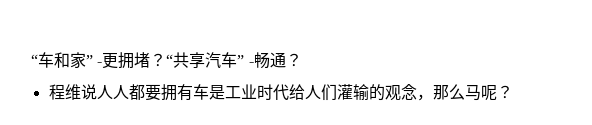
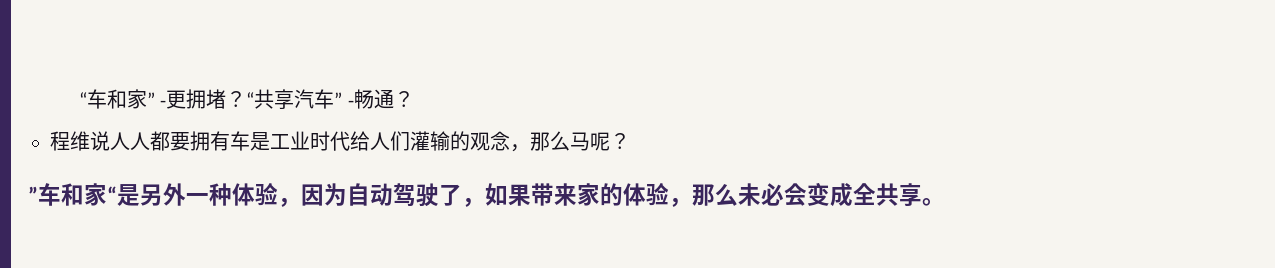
(513, 92) none -> [28,182,945,207] // ”车和家“是另外一种体验，因为自动驾驶了，如果带来家的体验，那么未必会变成全共享。

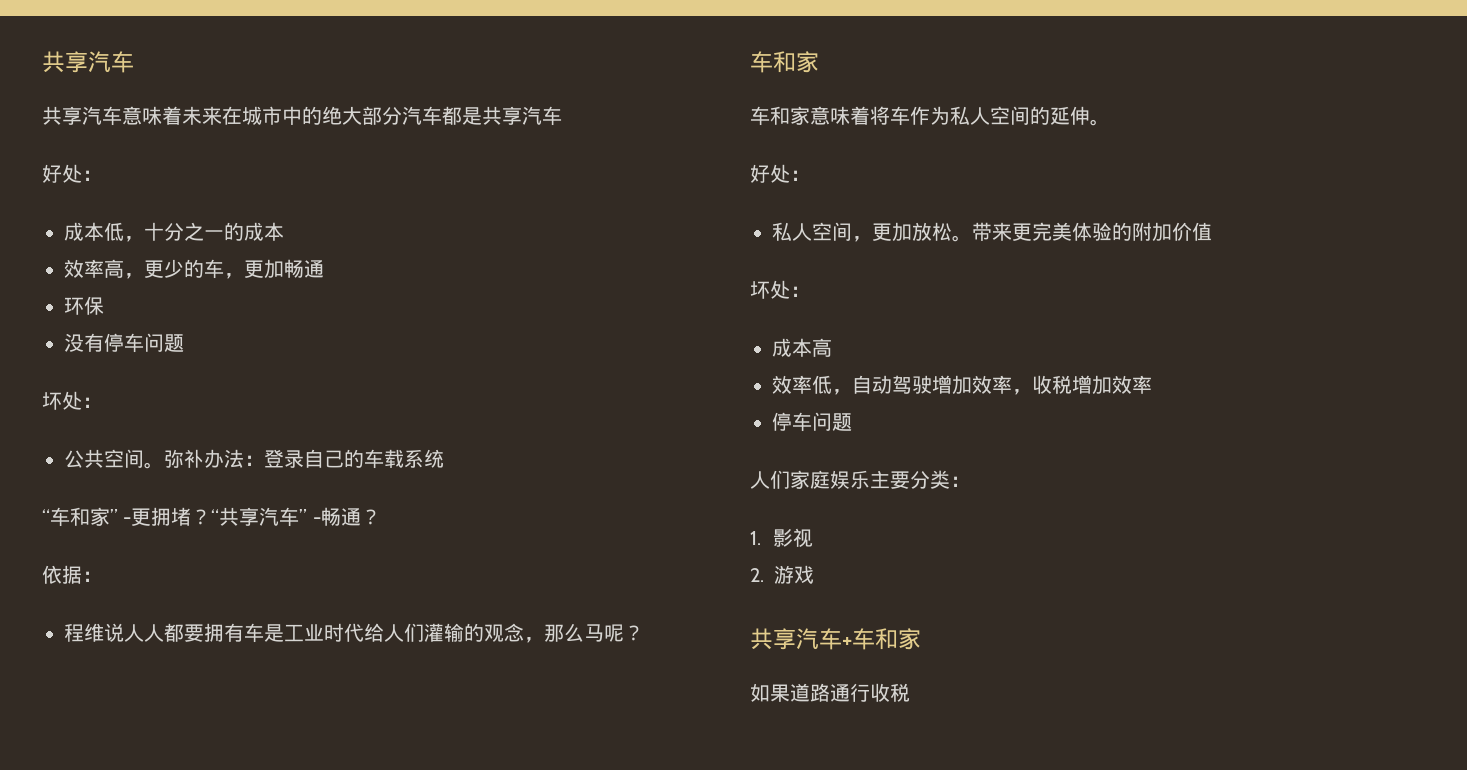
(78, 99) none -> [42,51,134,73] [42,106,562,126] [42,164,102,183] [64,222,284,242] [64,259,324,279] [64,296,104,315] [64,333,184,353] [42,391,102,410] [64,449,444,469] 共享汽车 // 共享汽车意味着未来在城市中的绝大部分汽车都是共享汽车 // 好处： // 成本低，十分之一的成本 // 效率高，更少的车，更加畅通 // 环保 // 没有停车问题 // 坏处： // 公共空间。弥补办法：登录自己的车载系统 //
(414, 99) none -> [42,565,102,584] // 依据：
[28,182,945,207] ”车和家“是另外一种体验，因为自动驾驶了，如果带来家的体验，那么未必会变成全共享。 -> [750,51,819,73] [750,106,1110,126] [750,164,810,183] [772,222,1212,242] [750,280,810,299] [772,338,832,357] [772,375,1152,395] [772,412,852,432] [750,470,970,489] [750,528,814,548] [750,565,814,584] [750,628,921,650] [750,683,910,702] 车和家 // 车和家意味着将车作为私人空间的延伸。 // 好处： // 私人空间，更加放松。带来更完美体验的附加价值 // 坏处： // 成本高 // 效率低，自动驾驶增加效率，收税增加效率 // 停车问题 // 人们家庭娱乐主要分类： // 1.影视 // 2.游戏 // 共享汽车+车和家 // 如果道路通行收税

